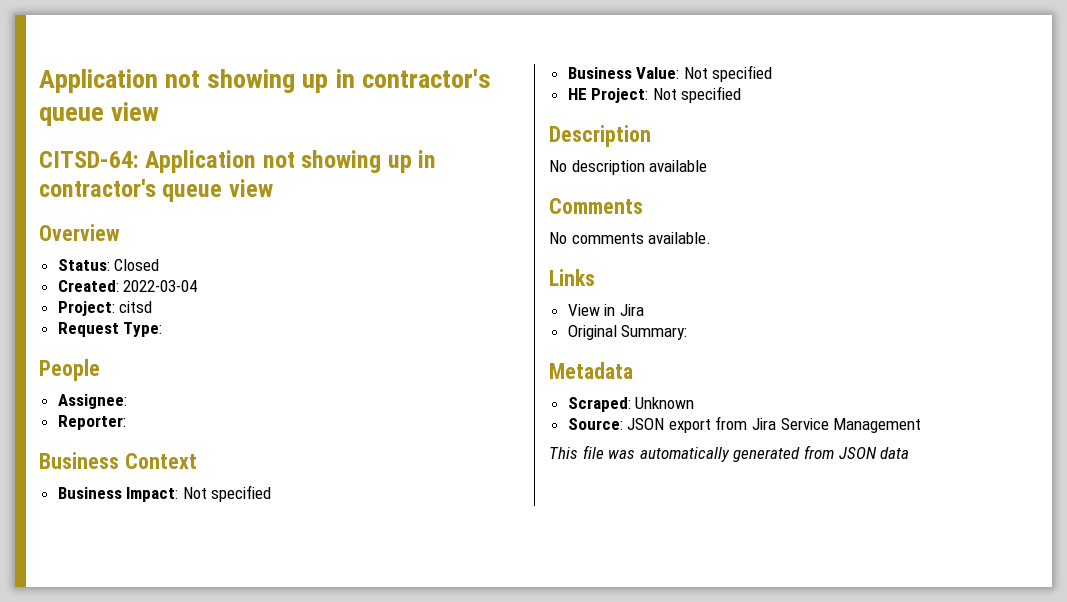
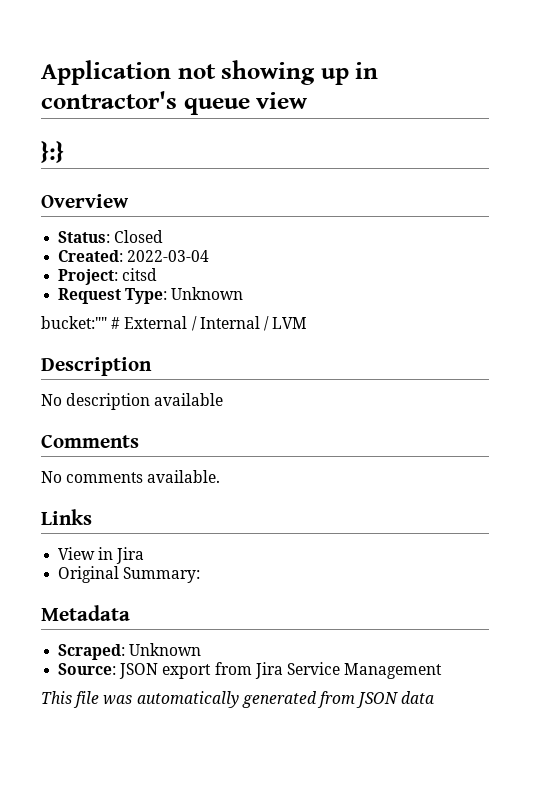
[39,69,491,93] [39,102,160,126] [39,150,437,173] [39,179,273,202] Application not showing up in contractor's queue view // CITSD-64: Application not showing up in contractor's queue view -> [41,60,379,85] [41,91,308,115] [41,141,64,163] Application not showing up in contractor's queue view // }:}
[39,359,100,381] [57,394,127,409] [57,415,126,430] [39,452,197,469] [57,485,272,502] [567,65,773,82] [567,86,742,103] // People // Assignee: // Reporter: // Business Context // Business Impact: Not specified // Business Value: Not specified // HE Project: Not specified -> [171,287,244,300] [41,316,308,331] Unknown // bucket:"" # External / Internal / LVM

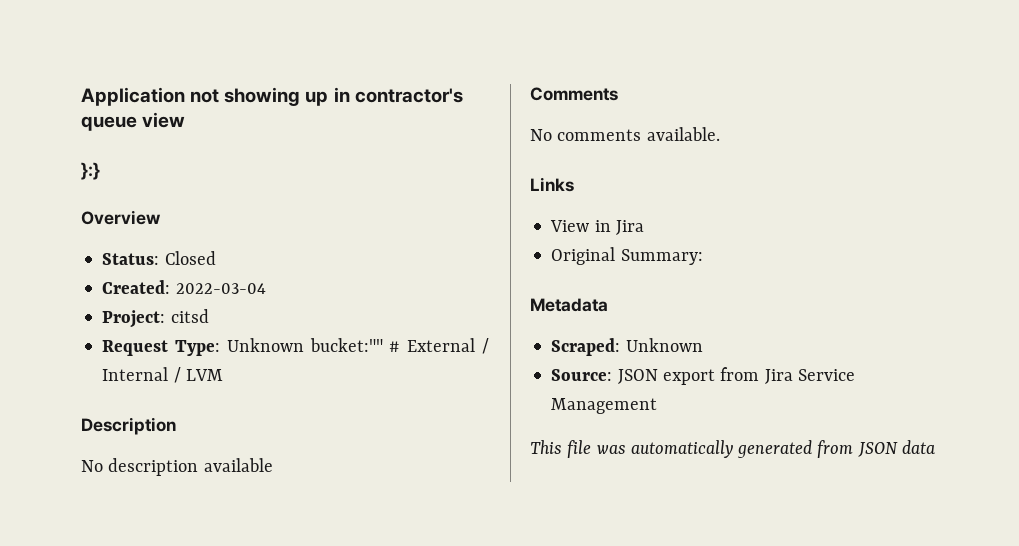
(244, 293) // -> (304, 345) none

